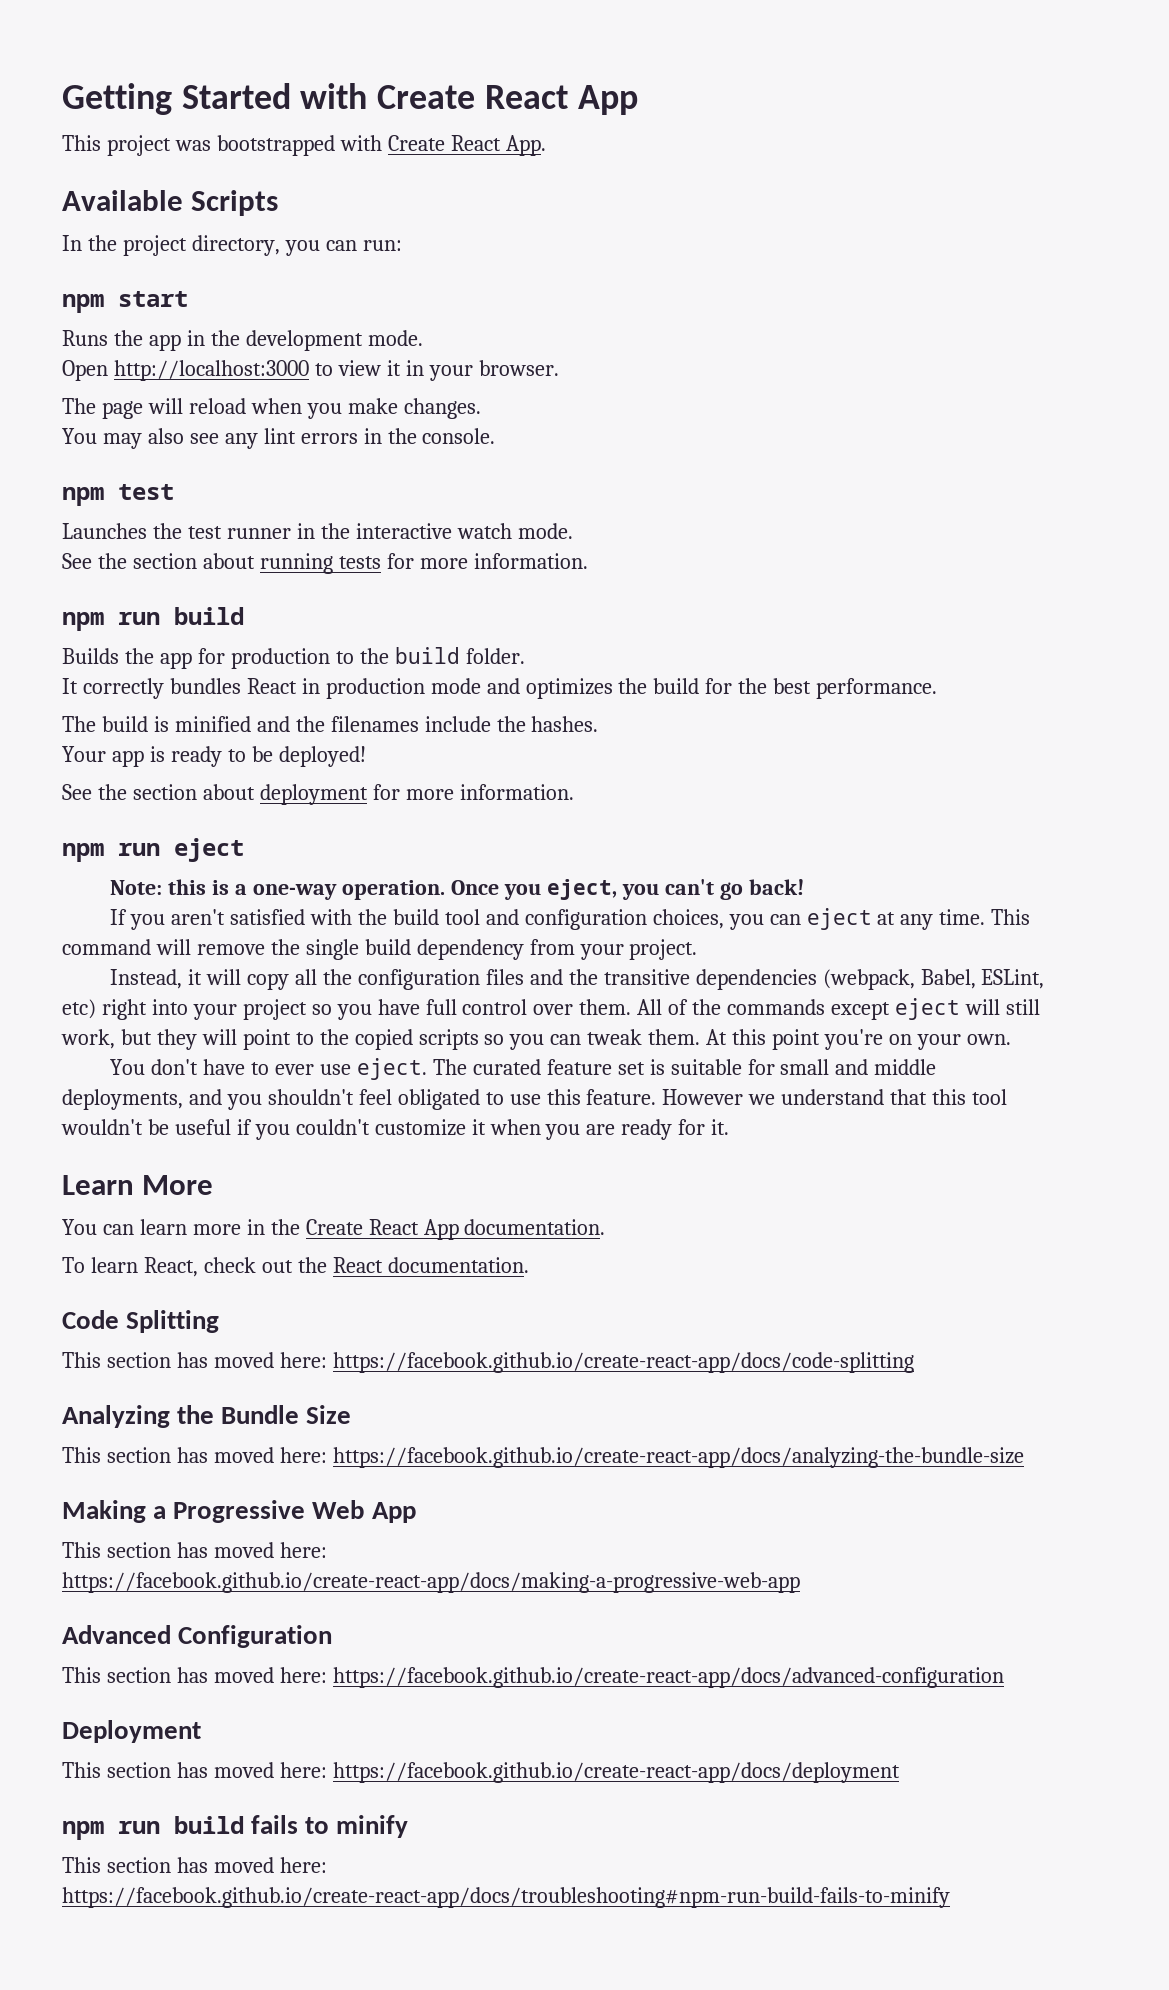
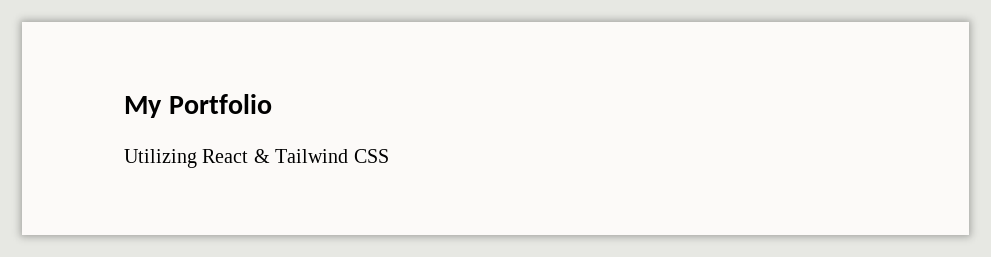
[62,83,638,115] [62,135,546,156] [62,190,279,216] [62,235,402,256] [62,291,188,313] [62,330,423,351] [62,360,559,381] [62,398,481,419] [62,428,496,449] [62,484,174,506] [62,523,573,539] [62,553,588,574] [62,607,244,631] [62,647,525,669] [62,678,938,699] [62,716,599,732] [62,746,366,767] [62,784,574,805] [62,838,244,862] [110,879,804,900] [110,908,1031,930] [62,939,698,960] [110,969,1045,990] [62,998,1040,1020] [61,1029,1011,1050] [110,1058,937,1080] [62,1089,1008,1110] [61,1119,730,1140] [62,1175,214,1195] [62,1219,606,1240] [62,1257,529,1277] [62,1310,220,1333] [62,1352,914,1373] [62,1405,352,1428] [62,1447,1024,1468] [62,1500,416,1523] [62,1542,327,1558] [62,1572,800,1593] [62,1625,333,1648] [62,1667,1004,1688] [62,1720,201,1743] [62,1762,900,1783] [62,1815,409,1840] [62,1857,327,1873] [62,1887,950,1908] Getting Started with Create React App // This project was bootstrapped with Create React App. // Available Scripts // In the project directory, you can run: // npm start // Runs the app in the development mode. // Open http://localhost:3000 to view it in your browser. // The page will reload when you make changes. // You may also see any lint errors in the console. // npm test // Launches the test runner in the interactive watch mode. // See the section about running tests for more information. // npm run build // Builds the app for production to the build folder. // It correctly bundles React in production mode and optimizes the build for the best performance. // The build is minified and the filenames include the hashes. // Your app is ready to be deployed! // See the section about deployment for more information. // npm run eject // Note: this is a one-way operation. Once you eject, you can't go back! // If you aren't satisfied with the build tool and configuration choices, you can eject at any time. This command will remove the single build dependency from your project. // Instead, it will copy all the configuration files and the transitive dependencies (webpack, Babel, ESLint, etc) right into your project so you have full control over them. All of the commands except eject will still work, but they will point to the copied scripts so you can tweak them. At this point you're on your own. // You don't have to ever use eject. The curated feature set is suitable for small and middle deployments, and you shouldn't feel obligated to use this feature. However we understand that this tool wouldn't be useful if you couldn't customize it when you are ready for it. // Learn More // You can learn more in the Create React App documentation. // To learn React, check out the React documentation. // Code Splitting // This section has moved here: https://facebook.github.io/create-react-app/docs/code-splitting // Analyzing the Bundle Size // This section has moved here: https://facebook.github.io/create-react-app/docs/analyzing-the-bundle-size // Making a Progressive Web App // This section has moved here: https://facebook.github.io/create-react-app/docs/making-a-progressive-web-app // Advanced Configuration // This section has moved here: https://facebook.github.io/create-react-app/docs/advanced-configuration // Deployment // This section has moved here: https://facebook.github.io/create-react-app/docs/deployment // npm run build fails to minify // This section has moved here: https://facebook.github.io/create-react-app/docs/troubleshooting#npm-run-build-fails-to-minify -> [124,94,272,118] [124,149,389,168] My Portfolio // Utilizing React & Tailwind CSS

